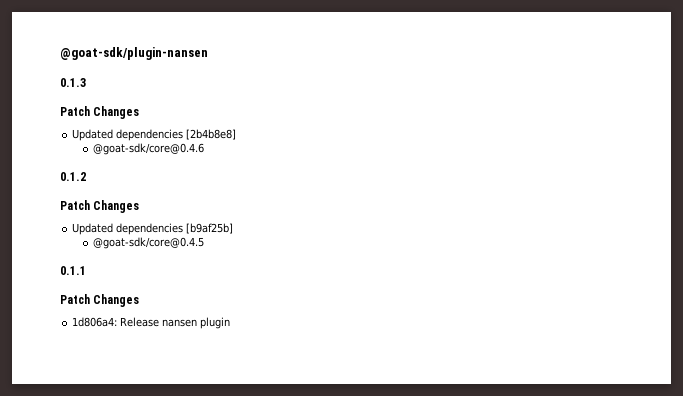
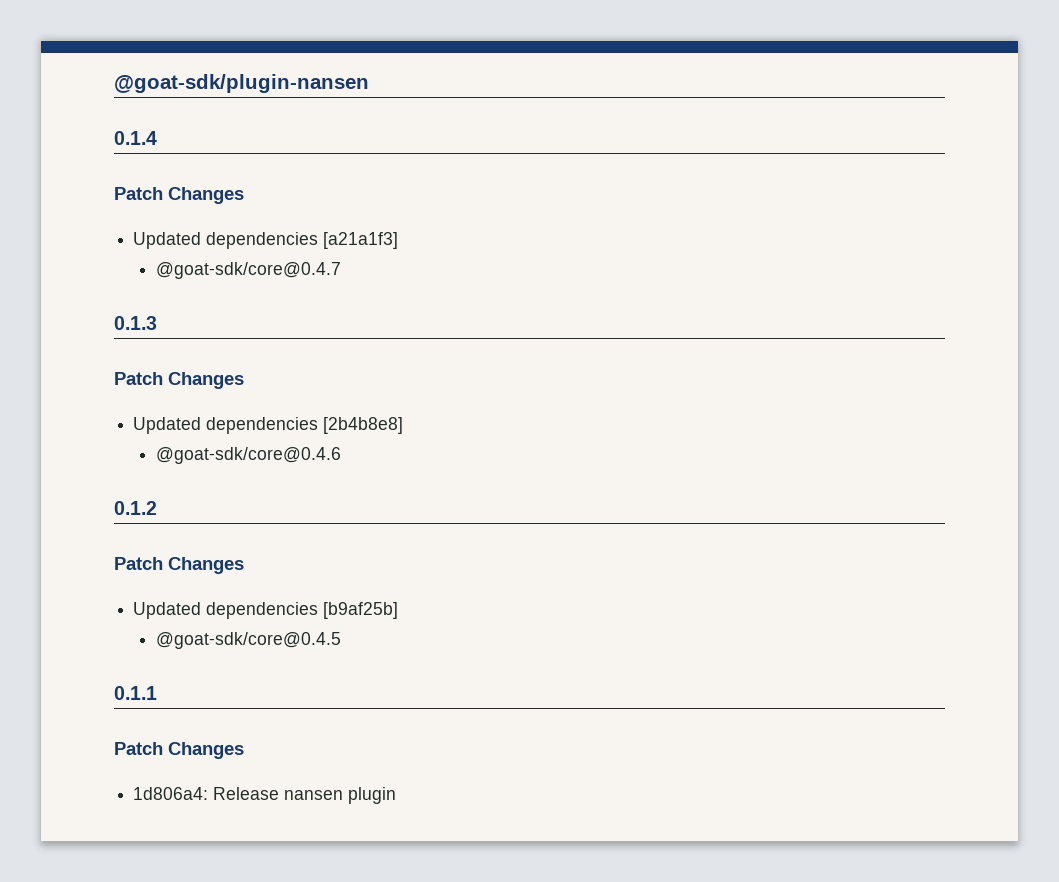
(208, 53) none -> [114,131,157,145] [114,187,244,204] [133,232,399,249] [155,262,341,279] // 0.1.4 // Patch Changes // Updated dependencies [a21a1f3] // @goat-sdk/core@0.4.7

